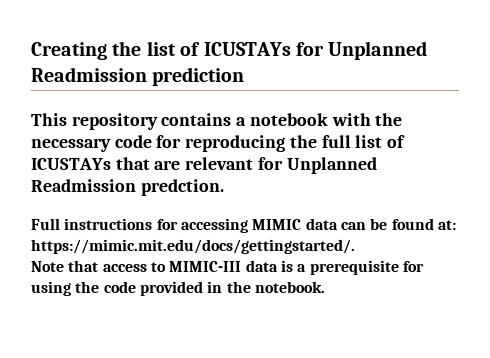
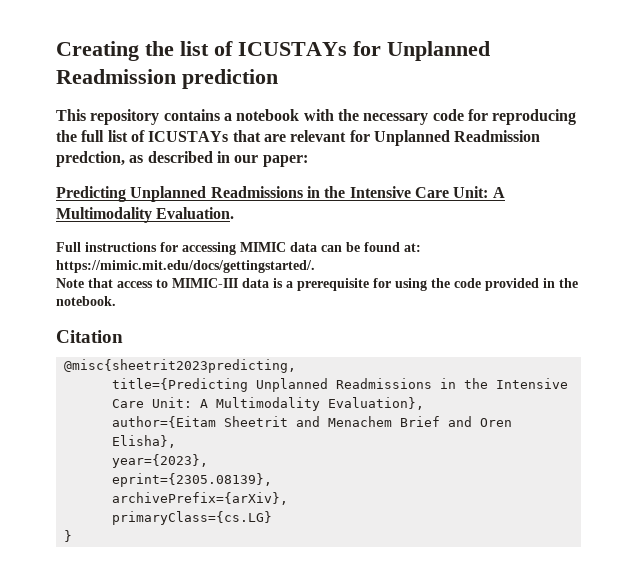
[140,179,224,196] predction. -> [56,151,308,167] [56,186,505,202] [56,207,235,223] predction, as described in our paper: // Predicting Unplanned Readmissions in the Intensive Care Unit: A Multimodality Evaluation.
(325, 287) none -> [56,330,123,343] [64,359,297,373] [112,378,569,392] [112,397,425,411] [112,416,513,428] [112,435,177,448] [112,454,209,468] [112,473,273,487] [112,492,289,505] [112,511,273,525] [64,530,73,542] // Citation // @misc{sheetrit2023predicting, // title={Predicting Unplanned Readmissions in the Intensive Care Unit: A Multimodality Evaluation}, // author={Eitam Sheetrit and Menachem Brief and Oren Elisha}, // year={2023}, // eprint={2305.08139}, // archivePrefix={arXiv}, // primaryClass={cs.LG} // }

